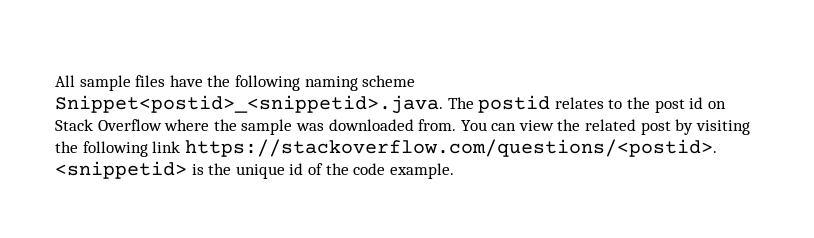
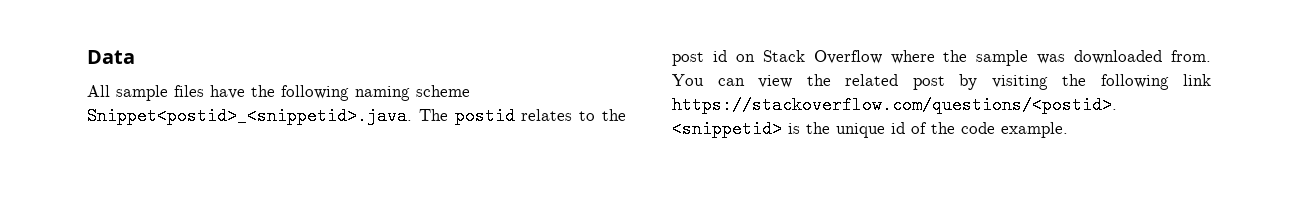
(55, 81) none -> [87,50,135,64] Data //

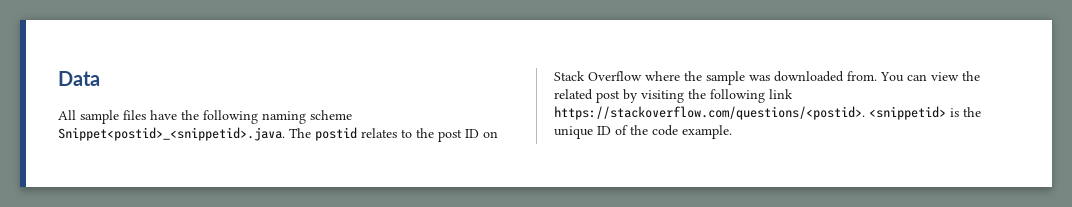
[712,50,727,62] id -> [465,129,479,138] ID
[891,122,905,134] id -> [597,126,611,135] ID

